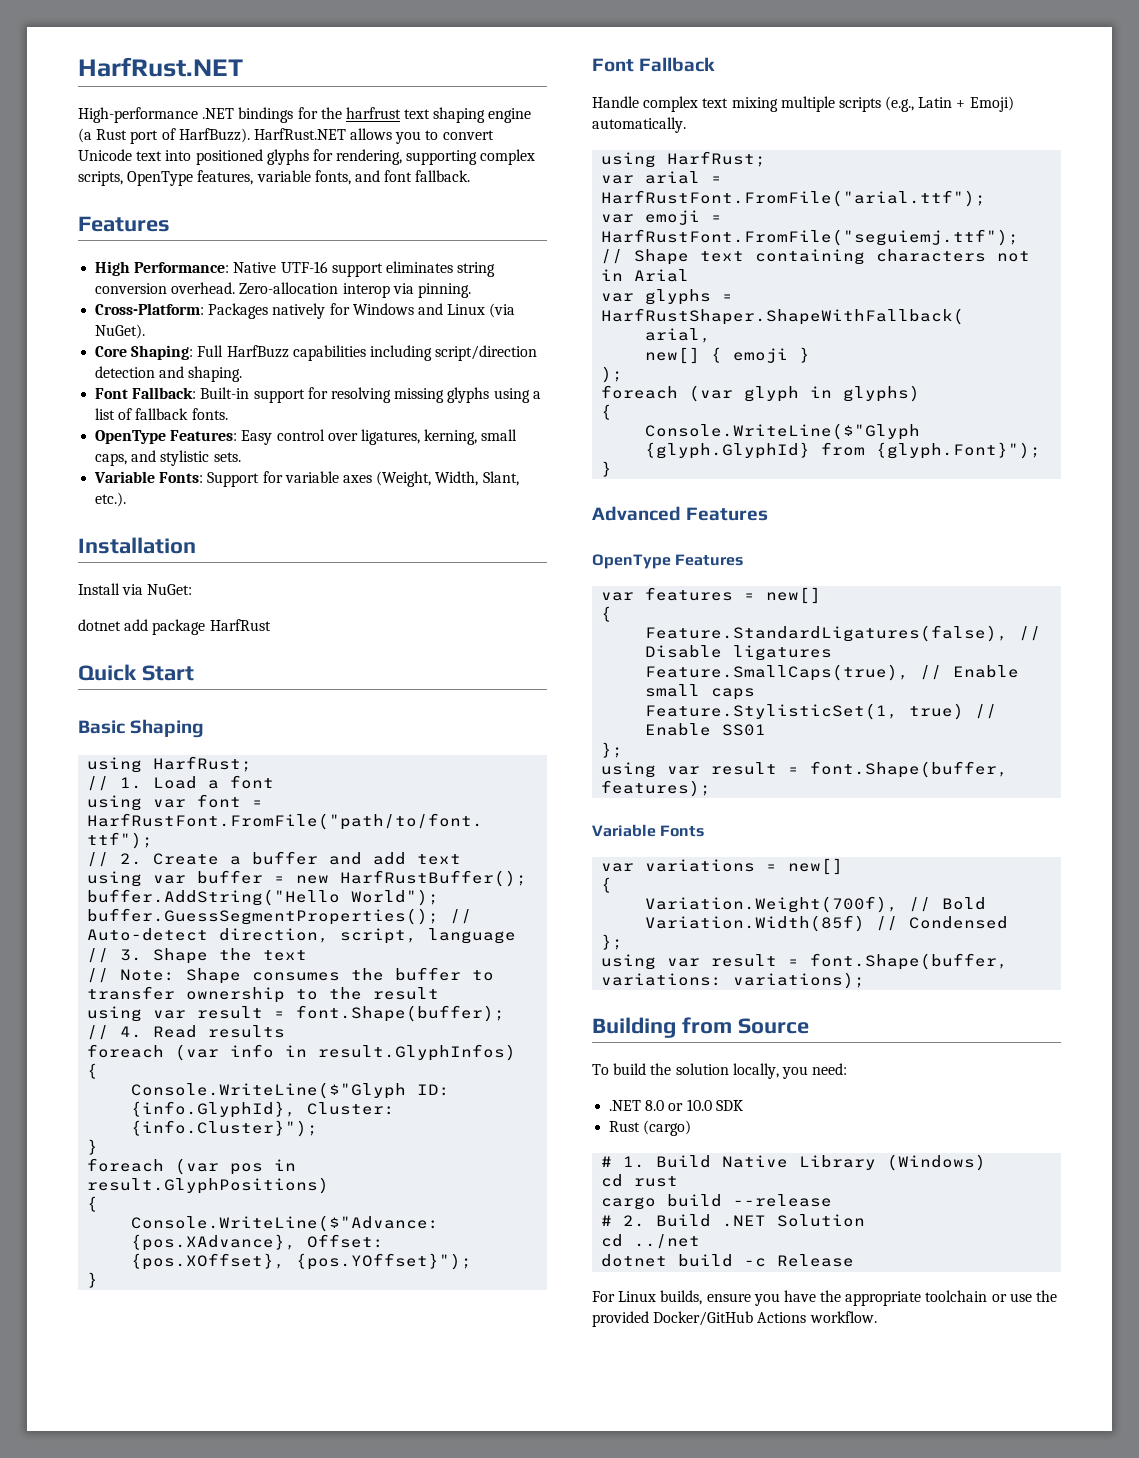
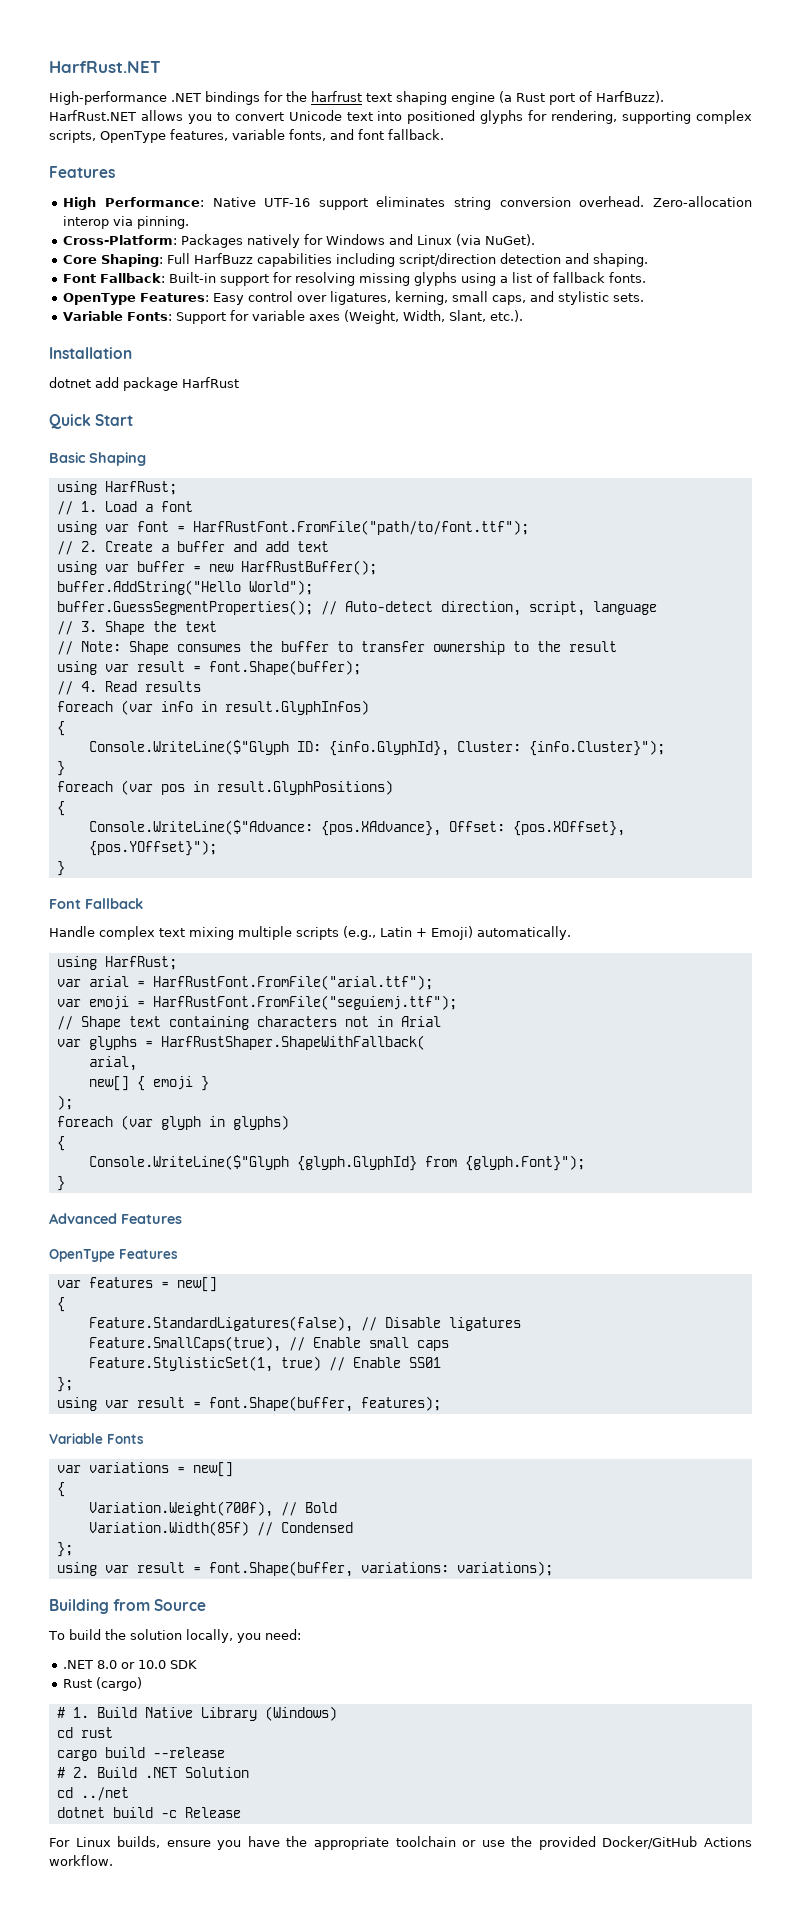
[78,583,193,595] // Install via NuGet: -> (132, 353) none

